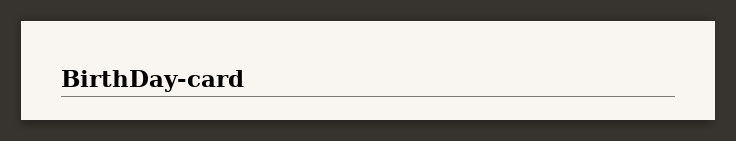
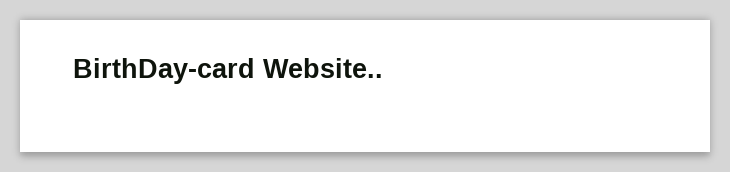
(244, 81) none -> [263,58,383,78] Website..

